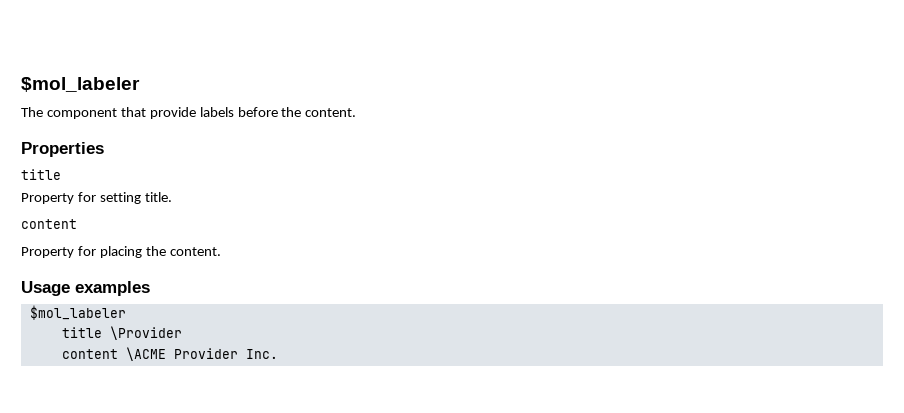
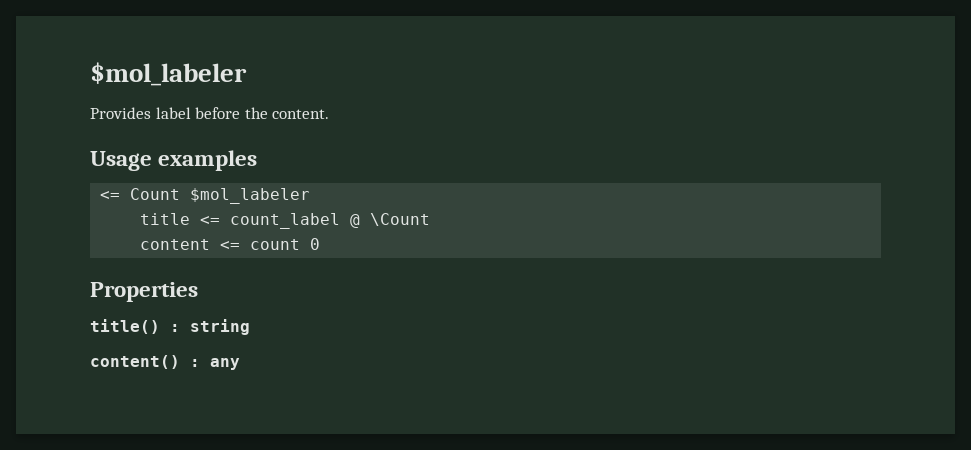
[21,77,140,92] [21,107,357,119] [21,142,104,157] [21,169,61,180] [21,192,172,204] [21,219,77,229] [21,246,142,258] $mol_labeler // The component that provide labels before the content. // Properties // title // Property for setting title. // content // Property for placing -> [90,62,247,86] [90,107,241,119] $mol_labeler // Provides label before
(150, 288) none -> [100,188,181,200] <= Count
[109,326,182,340] [61,347,278,361] \Provider // content \ACME Provider Inc. -> [200,213,431,229] [140,238,321,250] [90,282,198,302] [90,319,250,335] [90,355,240,370] <= count_label @ \Count // content <= count 0 // Properties // title() : string // content() : any

